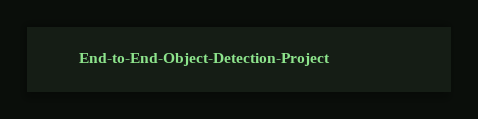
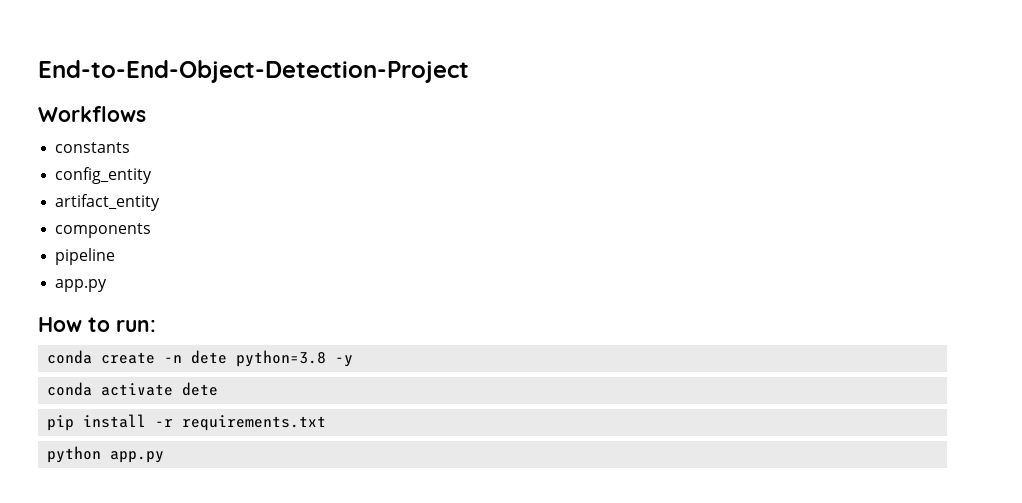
(330, 59) none -> [38,106,146,122] [55,142,131,153] [55,167,153,184] [55,194,161,211] [55,223,152,238] [55,248,116,265] [55,279,108,292] [38,317,156,332] [47,350,354,367] [47,382,219,396] [47,414,327,431] [47,446,165,463] // Workflows // constants // config_entity // artifact_entity // components // pipeline // app.py // How to run: // conda create -n dete python=3.8 -y // conda activate dete // pip install -r requirements.txt // python app.py

